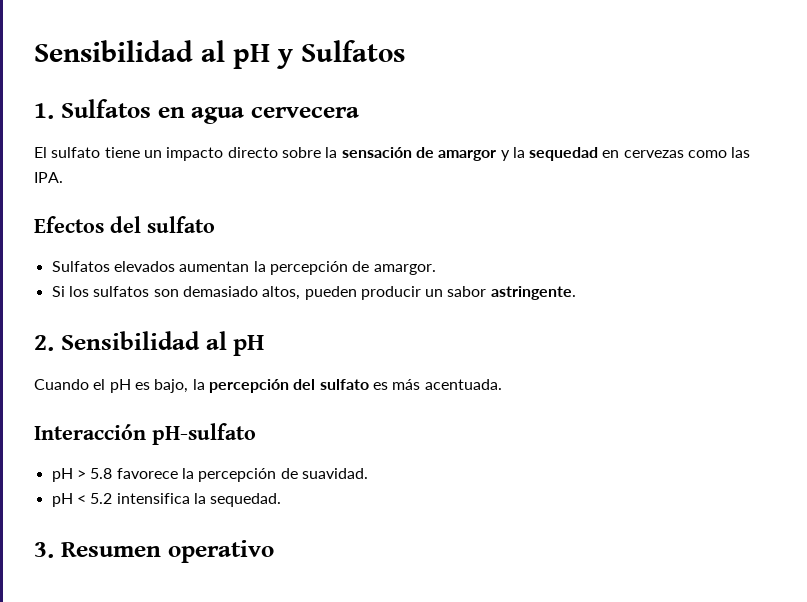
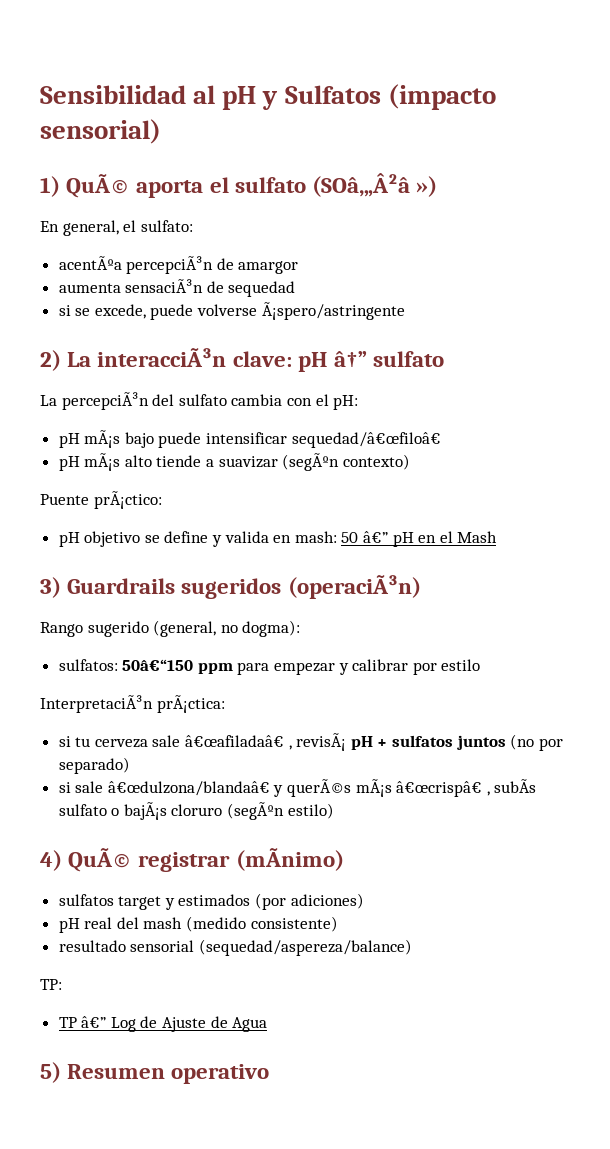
[34,99,359,124] [34,147,751,161] [34,172,63,183] [34,216,215,233] [51,261,436,275] [51,286,576,300] [34,331,265,356] [34,379,502,393] [34,423,256,445] [51,468,368,482] [51,493,282,507] [34,542,54,558] // 1. Sulfatos en agua cervecera // El sulfato tiene un impacto directo sobre la sensación de amargor y la sequedad en cervezas como las IPA. // Efectos del sulfato // Sulfatos elevados aumentan la percepción de amargor. // Si los sulfatos son demasiado altos, pueden producir un sabor astringente. // 2. Sensibilidad al pH // Cuando el pH es bajo, la percepción del sulfato es más acentuada. // Interacción pH-sulfato // pH > 5.8 favorece la percepción de suavidad. // pH < 5.2 intensifica la sequedad. // 3. -> [387,84,496,110] [40,119,161,144] [40,173,438,198] [40,220,193,236] [58,256,299,274] [58,279,296,297] [58,302,405,320] [40,348,445,372] [40,392,359,410] [58,430,441,448] [58,453,410,471] [40,491,162,509] [58,531,498,547] [40,575,421,599] [40,620,301,637] [58,659,481,675] [40,695,225,713] [58,733,563,751] [58,757,130,774] [58,779,537,797] [58,802,334,820] [40,848,344,872] [58,893,364,910] [58,916,338,933] [58,939,412,956] [40,979,62,990] [58,1016,268,1032] [40,1062,61,1083] (impacto sensorial) // 1) QuÃ© aporta el sulfato (SOâ‚„Â²â ») // En general, el sulfato: // acentÃºa percepciÃ³n de amargor // aumenta sensaciÃ³n de sequedad // si se excede, puede volverse Ã¡spero/astringente // 2) La interacciÃ³n clave: pH â†” sulfato // La percepciÃ³n del sulfato cambia con el pH: // pH mÃ¡s bajo puede intensificar sequedad/â€œfiloâ€ // pH mÃ¡s alto tiende a suavizar (segÃºn contexto) // Puente prÃ¡ctico: // pH objetivo se define y valida en mash: 50 â€” pH en el Mash // 3) Guardrails sugeridos (operaciÃ³n) // Rango sugerido (general, no dogma): // sulfatos: 50â€“150 ppm para empezar y calibrar por estilo // InterpretaciÃ³n prÃ¡ctica: // si tu cerveza sale â€œafiladaâ€ , revisÃ¡ pH + sulfatos juntos (no por separado) // si sale â€œdulzona/blandaâ€ y querÃ©s mÃ¡s â€œcrispâ€ , subÃs sulfato o bajÃ¡s cloruro (segÃºn estilo) // 4) QuÃ© registrar (mÃnimo) // sulfatos target y estimados (por adiciones) // pH real del mash (medido consistente) // resultado sensorial (sequedad/aspereza/balance) // TP: // TP â€” Log de Ajuste de Agua // 5)

